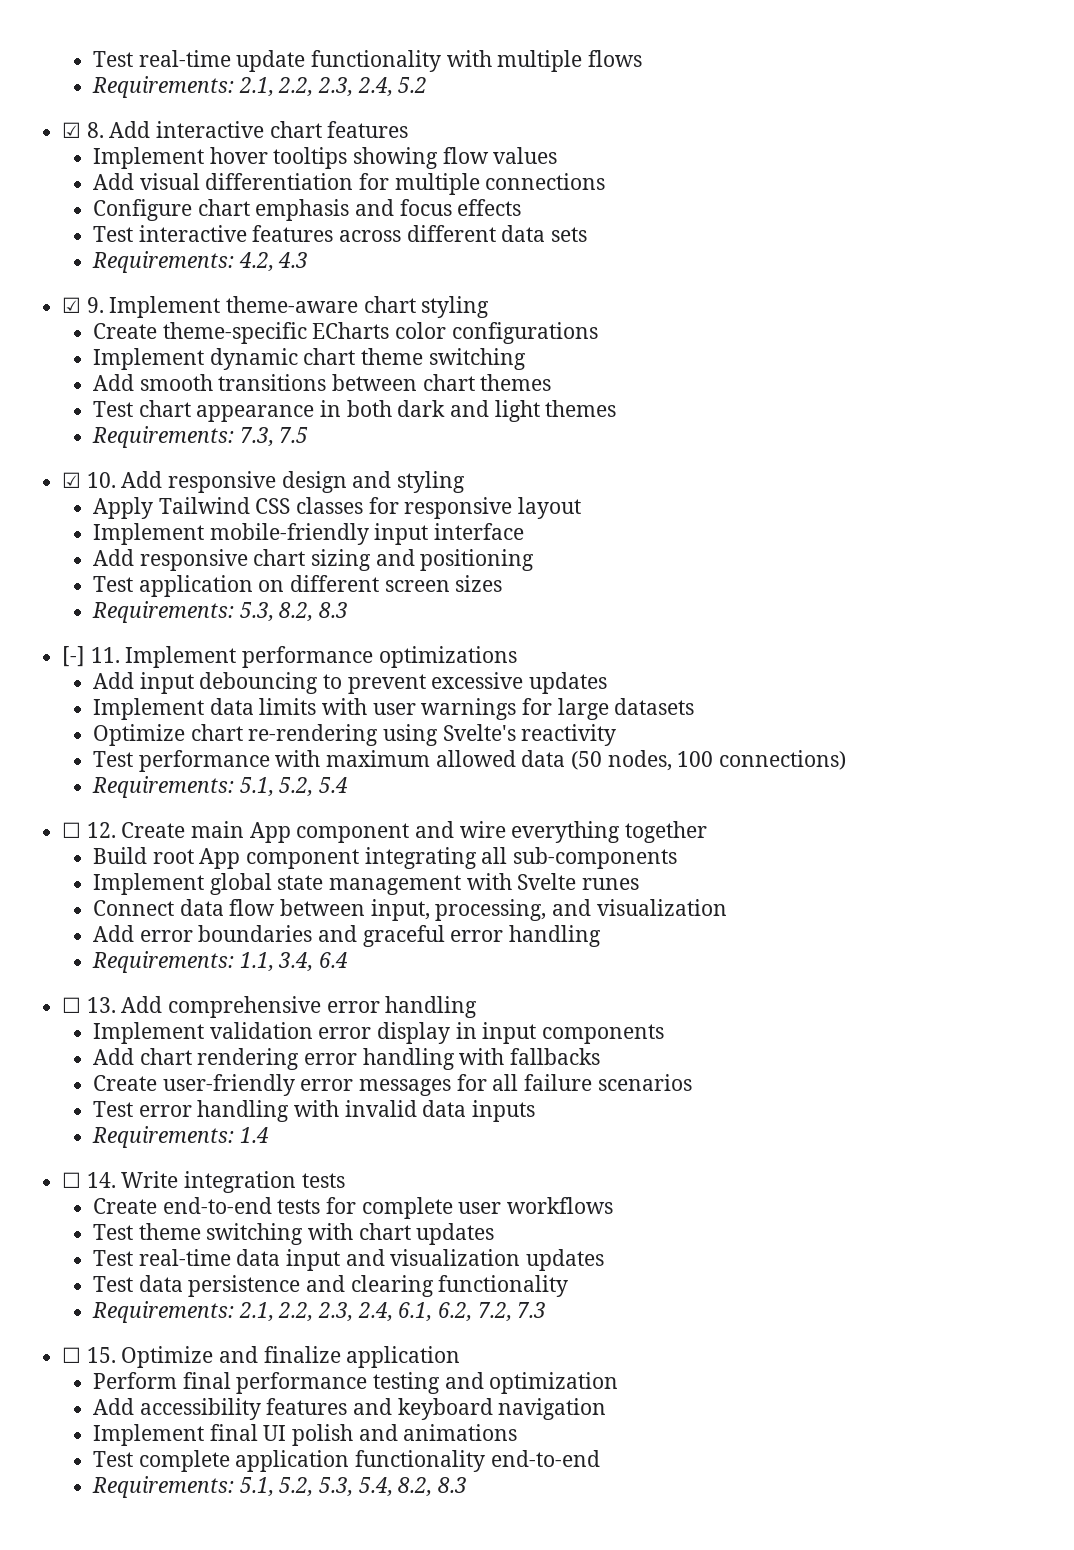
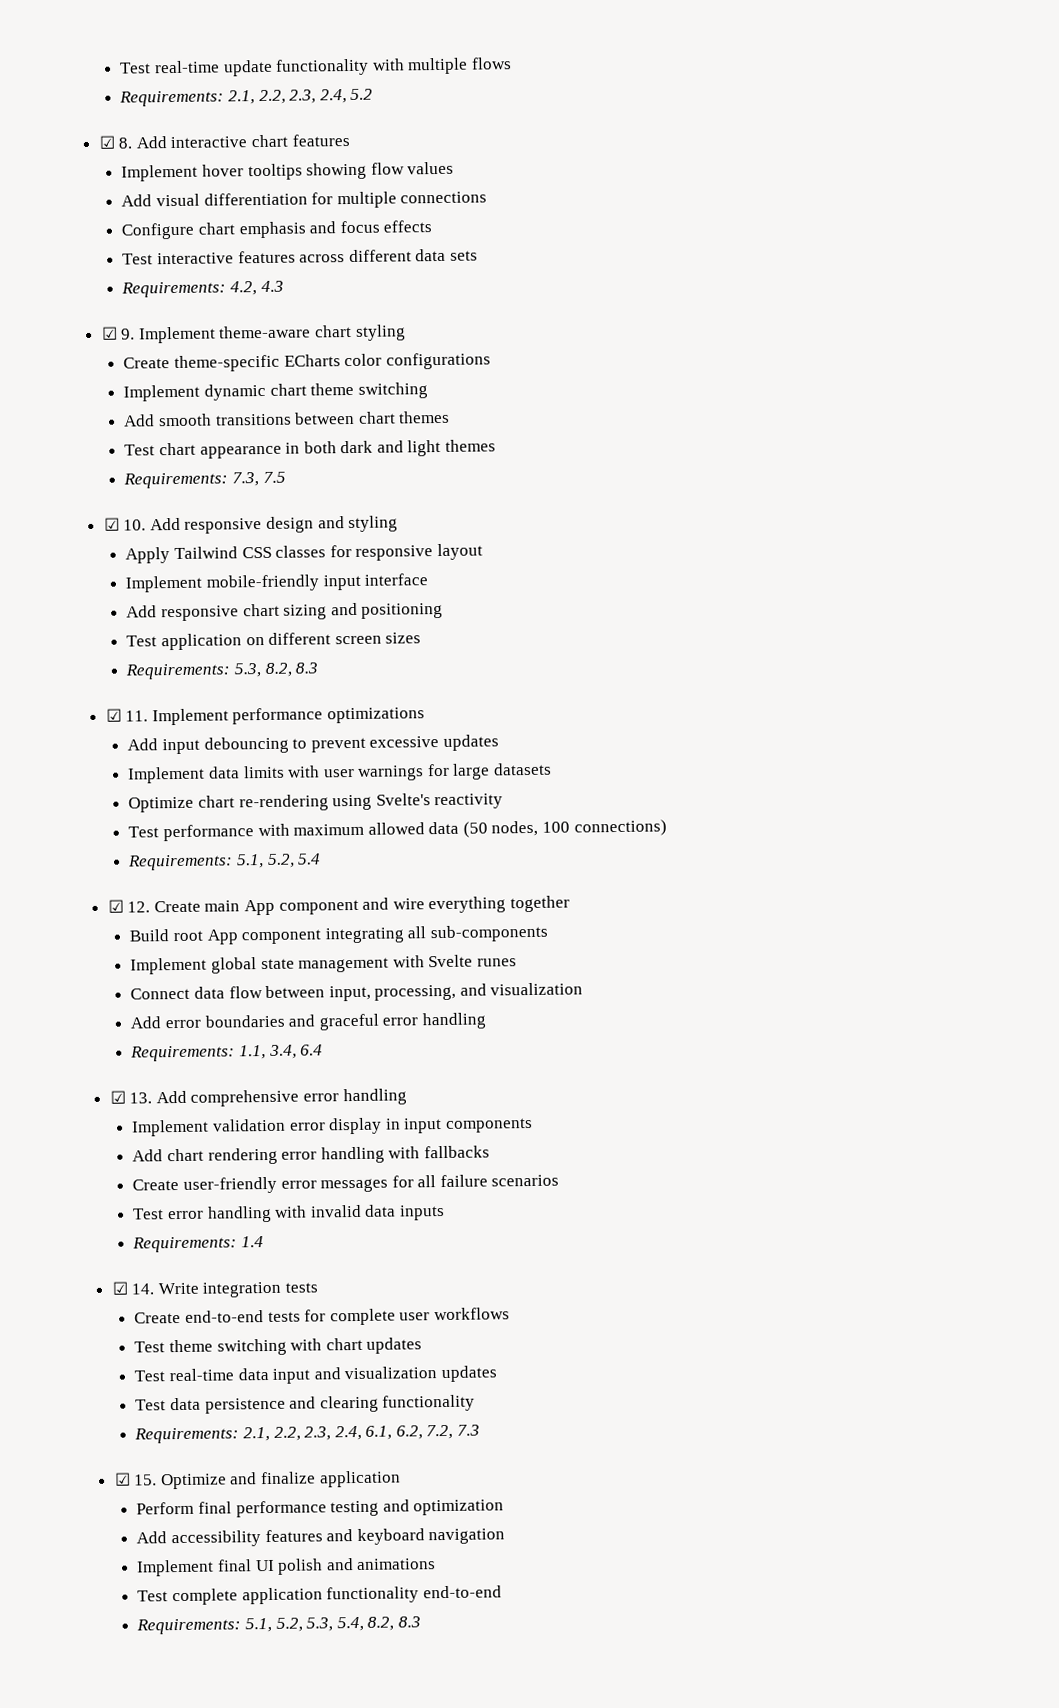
[62,646,86,667] [-] -> [105,708,122,722] ☑
[62,822,82,838] ☐ -> [107,899,124,913] ☑
[62,997,82,1013] ☐ -> [109,1090,126,1104] ☑
[62,1172,82,1188] ☐ -> [111,1281,128,1295] ☑
[62,1347,82,1363] ☐ -> [113,1472,131,1486] ☑

